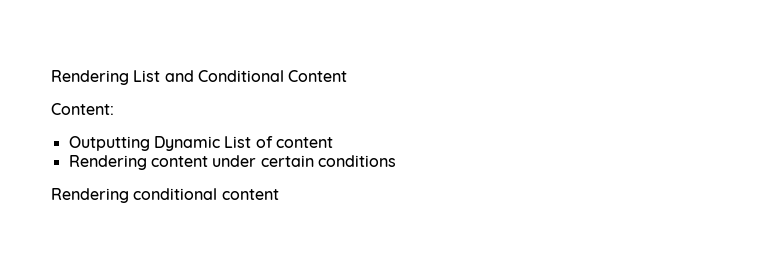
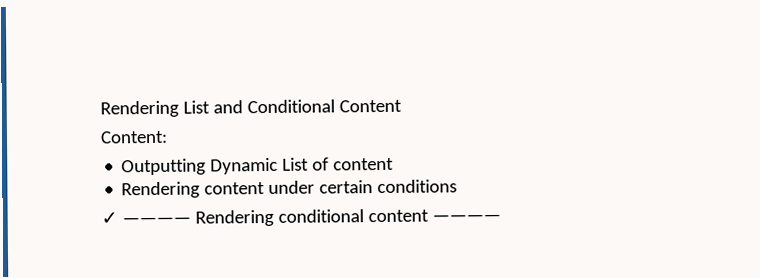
(396, 161) none -> [101,212,191,225] ✓ ————
(279, 194) none -> [431,213,501,222] ————

